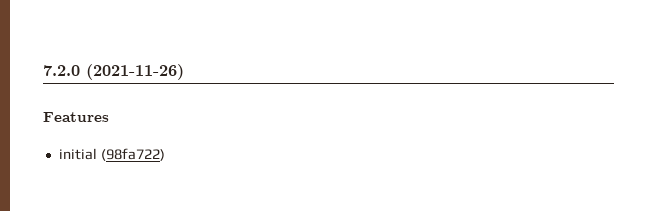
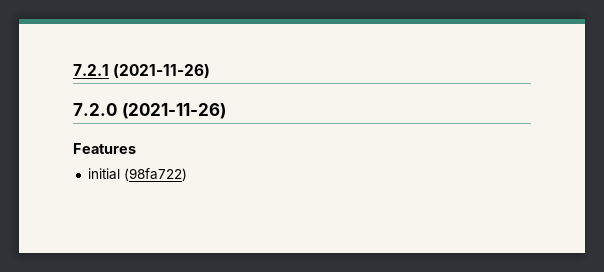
(43, 70) none -> [73,64,211,79] 7.2.1 (2021-11-26) //

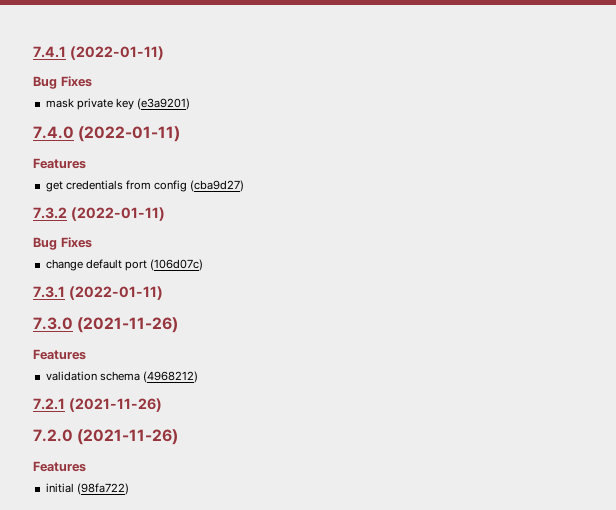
(73, 70) none -> [33,46,164,60] [33,76,92,89] [45,98,190,110] [33,126,181,142] [33,158,86,169] [45,180,245,192] [33,207,165,221] [33,237,92,250] [45,259,203,271] [33,286,163,300] [33,317,179,333] [33,349,86,360] [45,371,198,383] 7.4.1 (2022-01-11) // Bug Fixes // mask private key (e3a9201) // 7.4.0 (2022-01-11) // Features // get credentials from config (cba9d27) // 7.3.2 (2022-01-11) // Bug Fixes // change default port (106d07c) // 7.3.1 (2022-01-11) // 7.3.0 (2021-11-26) // Features // validation schema (4968212) //

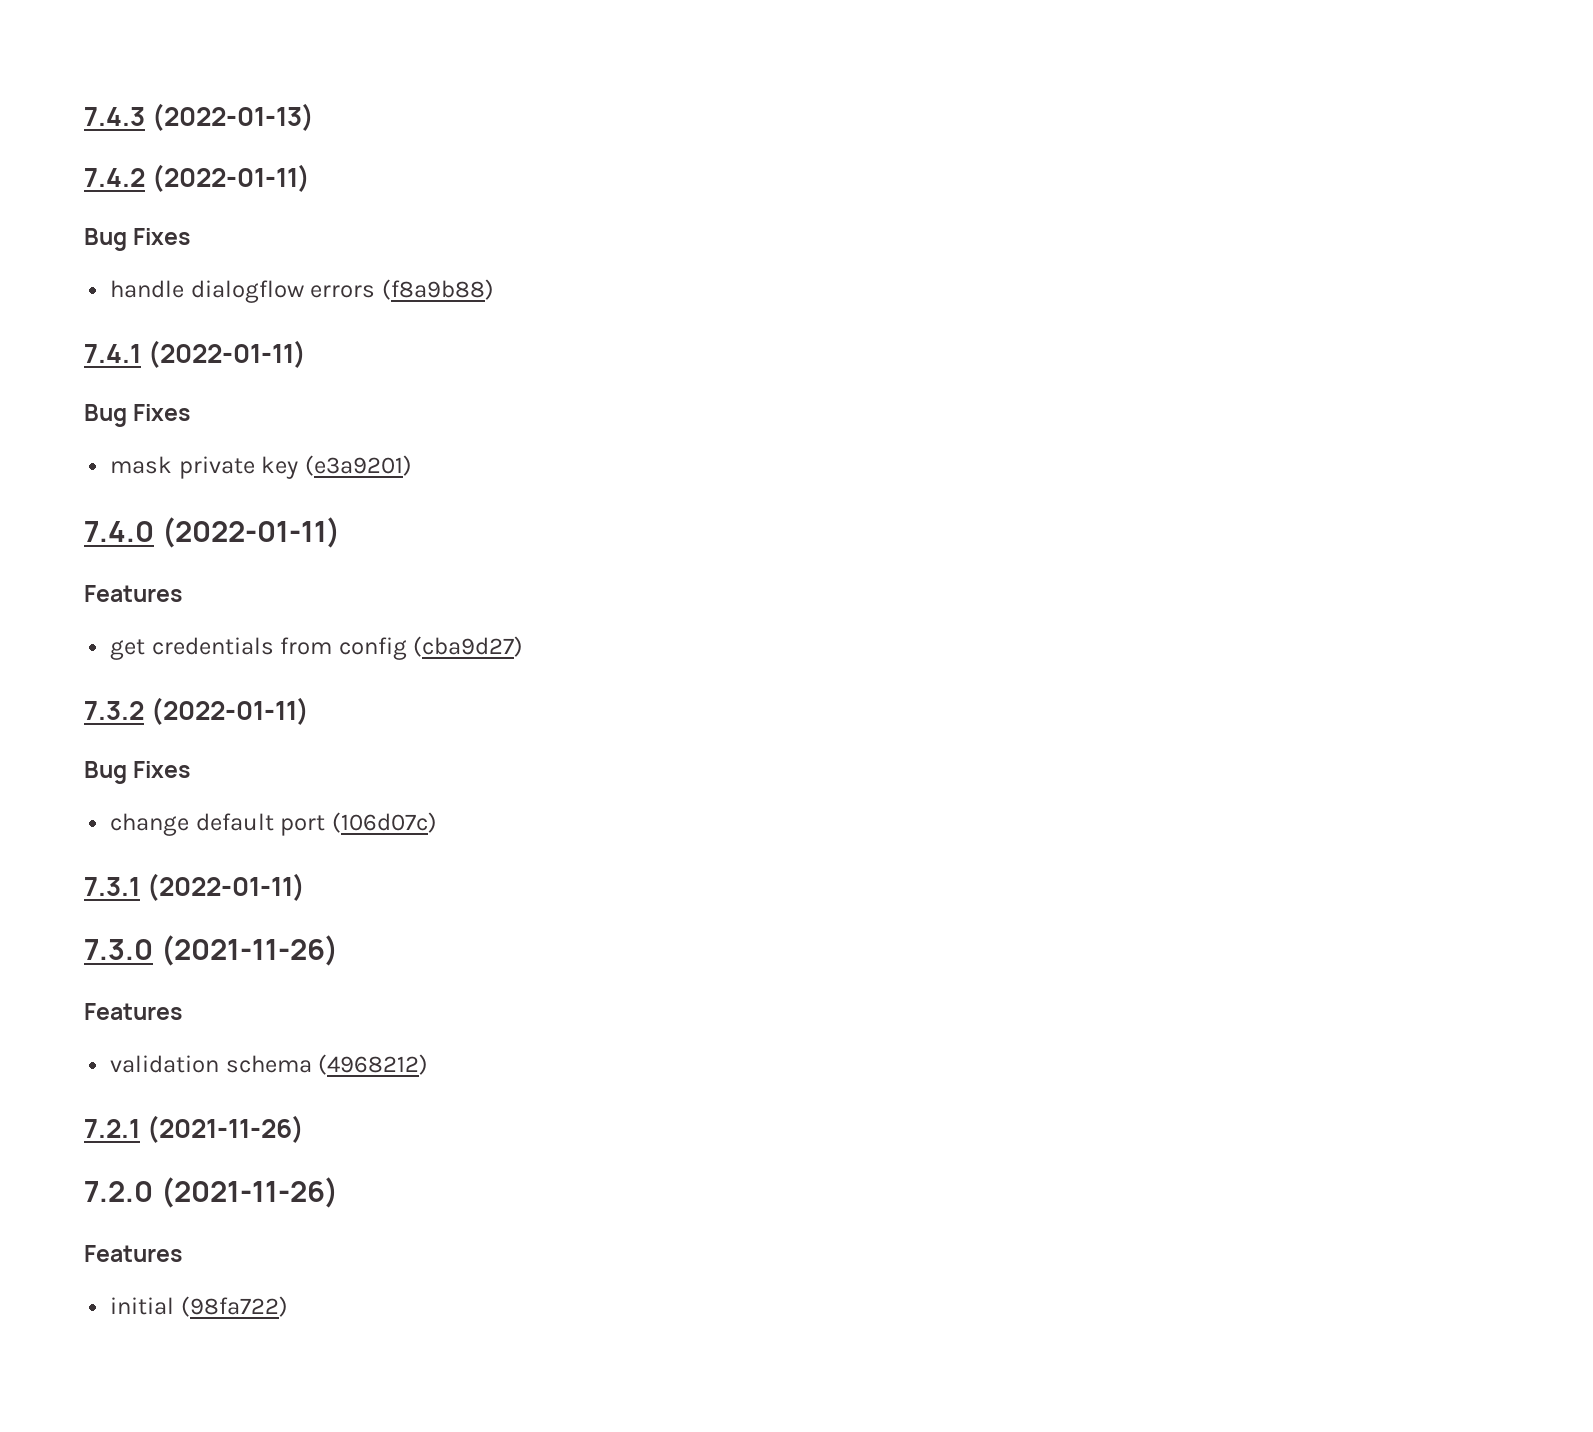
(33, 52) none -> [84,103,315,131] [84,164,311,192] [84,228,191,251] [110,279,494,303] 7.4.3 (2022-01-13) // 7.4.2 (2022-01-11) // Bug Fixes // handle dialogflow errors (f8a9b88) //

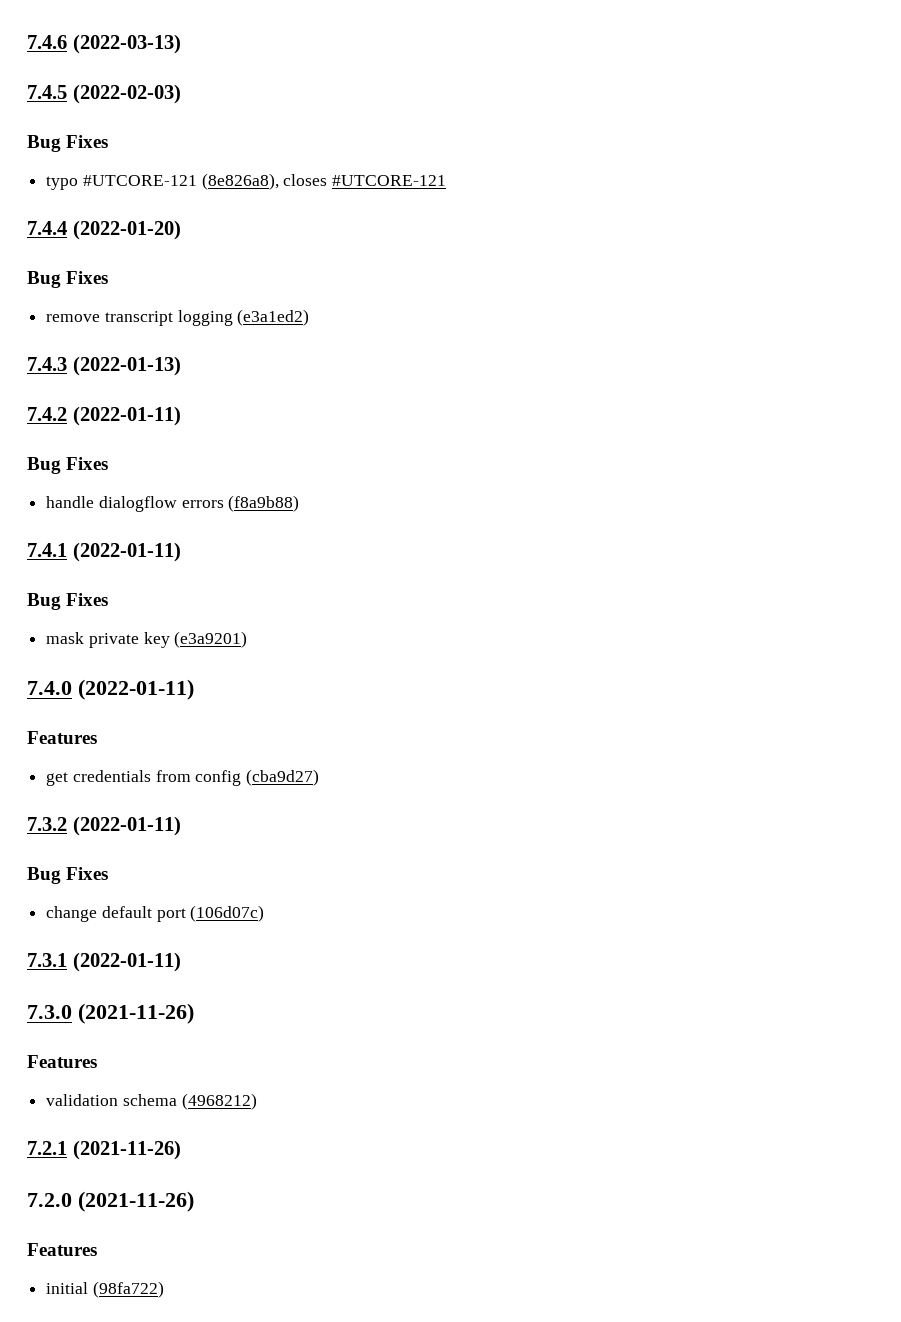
(84, 116) none -> [27,34,181,54] [27,84,181,104] [27,135,109,152] [46,173,447,190] [27,220,181,240] [27,271,109,288] [46,309,310,326] 7.4.6 (2022-03-13) // 7.4.5 (2022-02-03) // Bug Fixes // typo #UTCORE-121 (8e826a8), closes #UTCORE-121 // 7.4.4 (2022-01-20) // Bug Fixes // remove transcript logging (e3a1ed2) //

